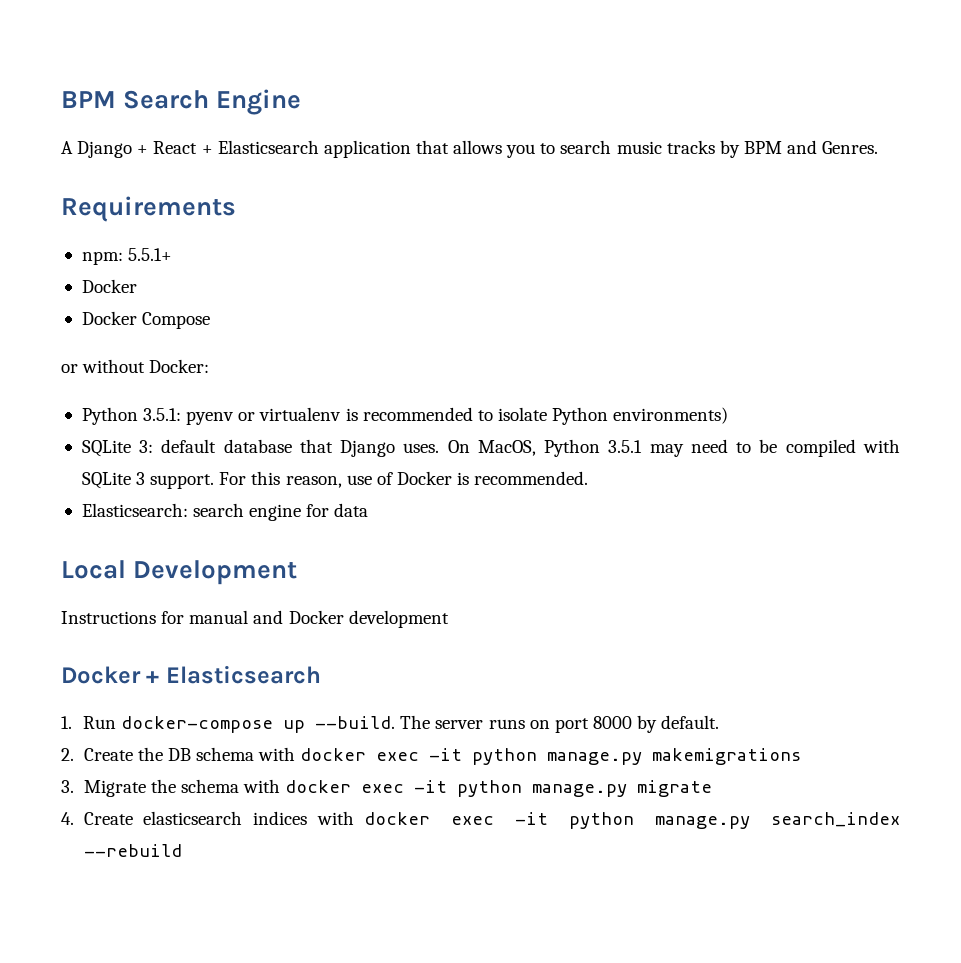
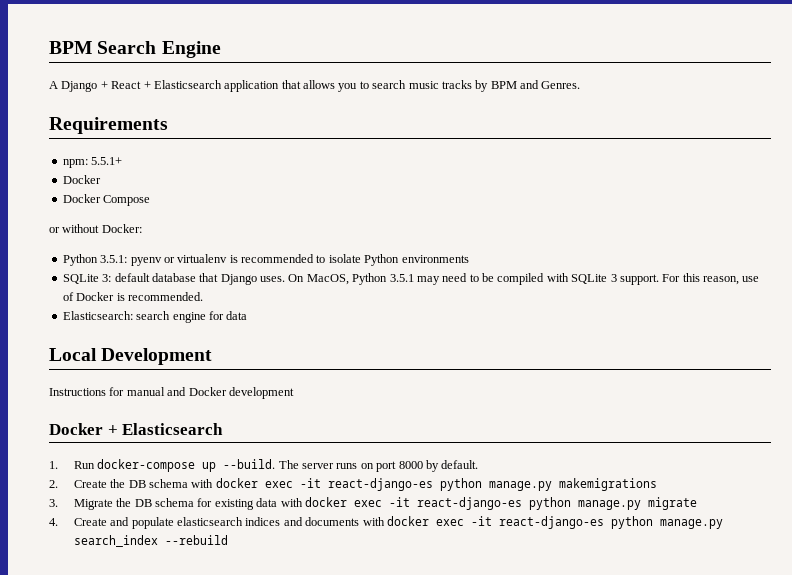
[613,407,729,424] environments) -> [401,255,469,263] environments
(463, 754) none -> [327,478,433,491] react-django-es
[180,779,448,793] schema with docker exec -it -> [134,497,522,510] DB schema for existing data with docker exec -it react-django-es
[143,811,549,825] elasticsearch indices with docker exec -it -> [110,516,604,529] and populate elasticsearch indices and documents with docker exec -it react-django-es

